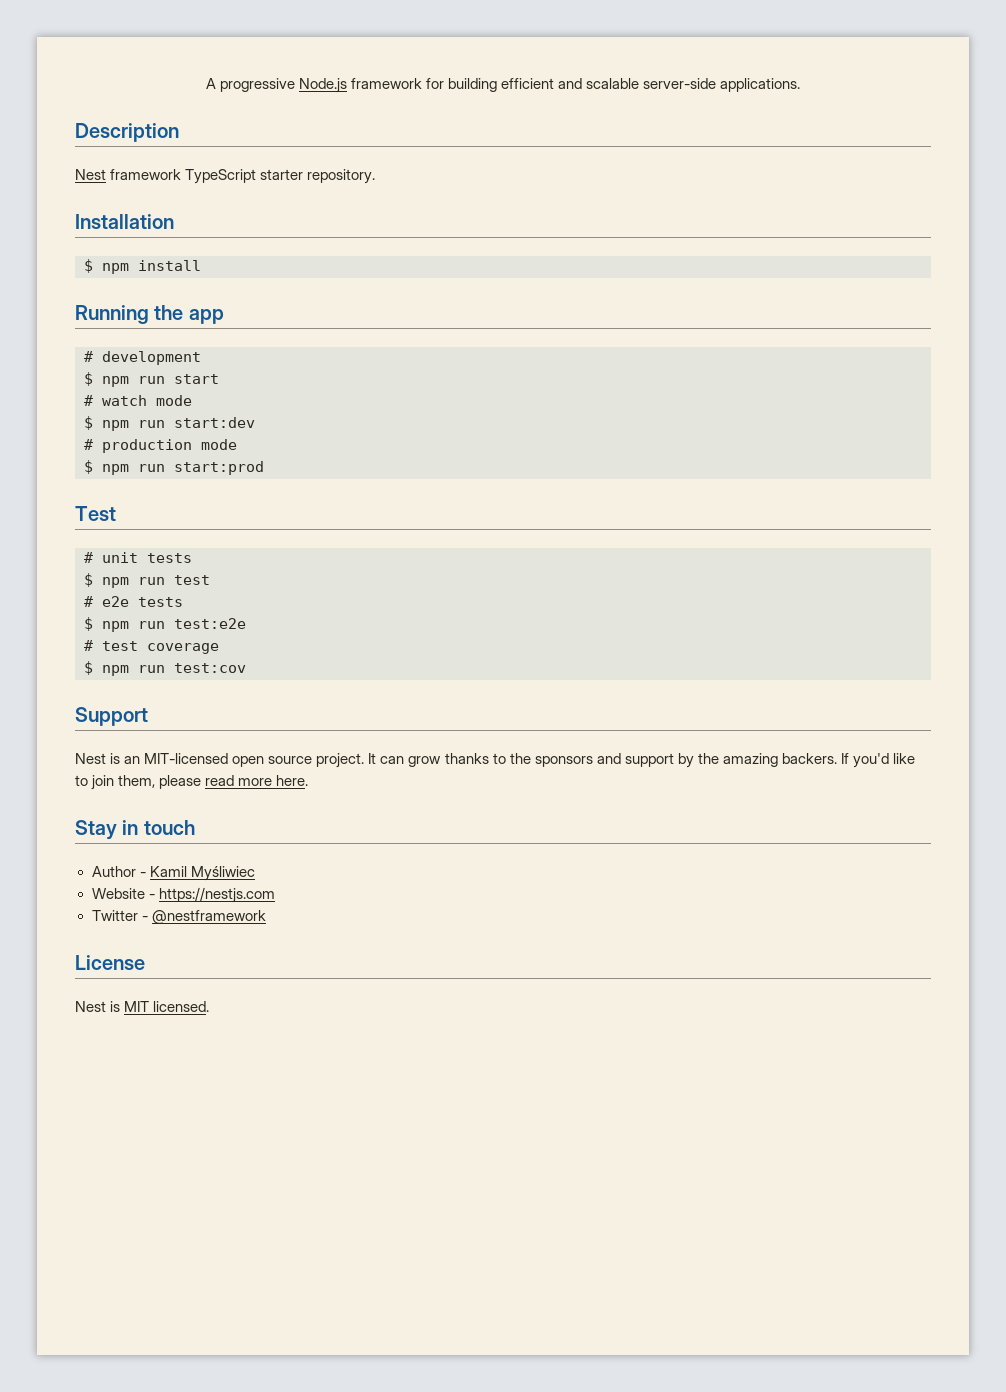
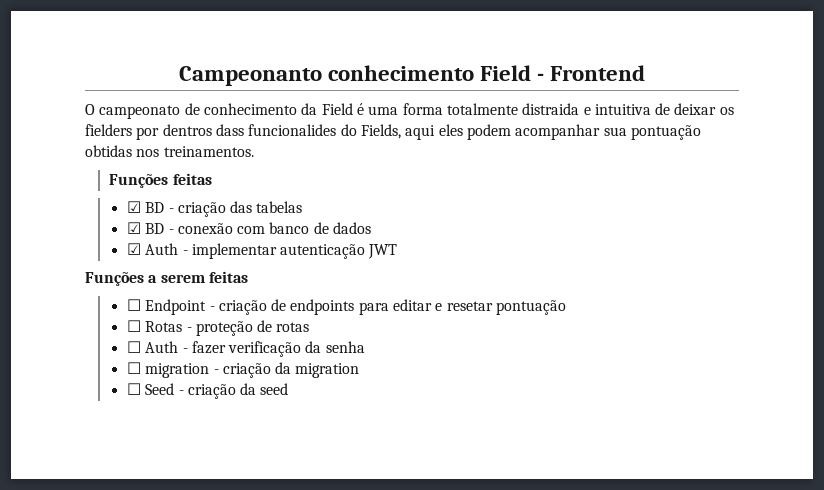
[205,78,801,93] [75,123,179,142] [75,169,376,184] [75,214,174,229] [84,259,201,274] [75,305,224,324] [84,351,201,365] [84,372,219,387] [84,395,192,406] [84,416,255,431] [84,439,237,453] [84,460,264,475] [75,506,116,521] [84,552,192,563] [84,573,210,588] [84,596,183,607] [84,617,246,632] [84,640,219,654] [84,661,246,676] [75,707,148,726] [75,753,916,768] [75,775,309,790] [75,820,195,840] [91,866,255,881] [91,887,275,903] [91,910,266,924] [75,955,145,970] [75,1001,210,1012] A progressive Node.js framework for building efficient and scalable server-side applications. // Description // Nest framework TypeScript starter repository. // Installation // $ npm install // Running the app // # development // $ npm run start // # watch mode // $ npm run start:dev // # production mode // $ npm run start:prod // Test // # unit tests // $ npm run test // # e2e tests // $ npm run test:e2e // # test coverage // $ npm run test:cov // Support // Nest is an MIT-licensed open source project. It can grow thanks to the sponsors and support by the amazing backers. If you'd like to join them, please read more here. // Stay in touch // Author - Kamil Myśliwiec // Website - https://nestjs.com // Twitter - @nestframework // License // Nest is MIT licensed. -> [178,65,646,86] [85,103,734,119] [85,124,701,140] [85,145,254,157] [109,173,212,188] [126,201,303,217] [126,222,372,234] [126,243,398,259] [85,271,248,286] [126,299,567,315] [126,320,310,336] [126,341,365,357] [126,362,360,378] [126,383,289,399] Campeonanto conhecimento Field - Frontend // O campeonato de conhecimento da Field é uma forma totalmente distraida e intuitiva de deixar os fielders por dentros dass funcionalides do Fields, aqui eles podem acompanhar sua pontuação obtidas nos treinamentos. // Funções feitas // ☑ BD - criação das tabelas // ☑ BD - conexão com banco de dados // ☑ Auth - implementar autenticação JWT // Funções a serem feitas // ☐ Endpoint - criação de endpoints para editar e resetar pontuação // ☐ Rotas - proteção de rotas // ☐ Auth - fazer verificação da senha // ☐ migration - criação da migration // ☐ Seed - criação da seed

